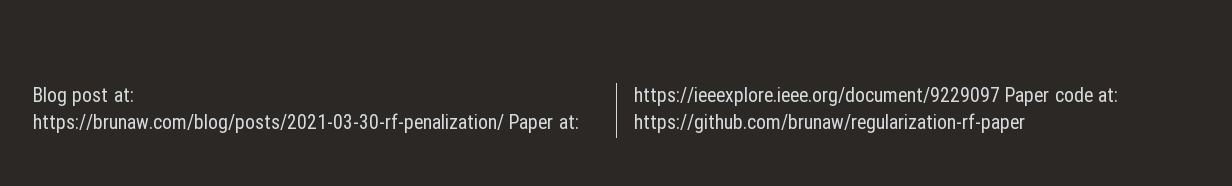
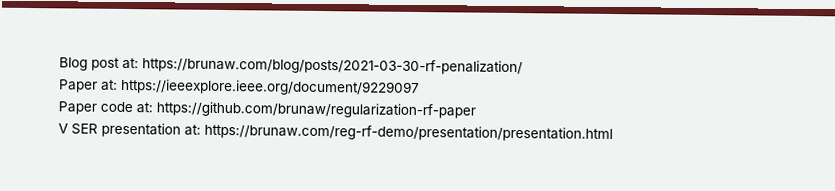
(504, 123) none -> (523, 66) //
(1000, 96) none -> (420, 87) //
(1025, 123) none -> [58,122,613,143] // V SER presentation at: https://brunaw.com/reg-rf-demo/presentation/presentation.html

